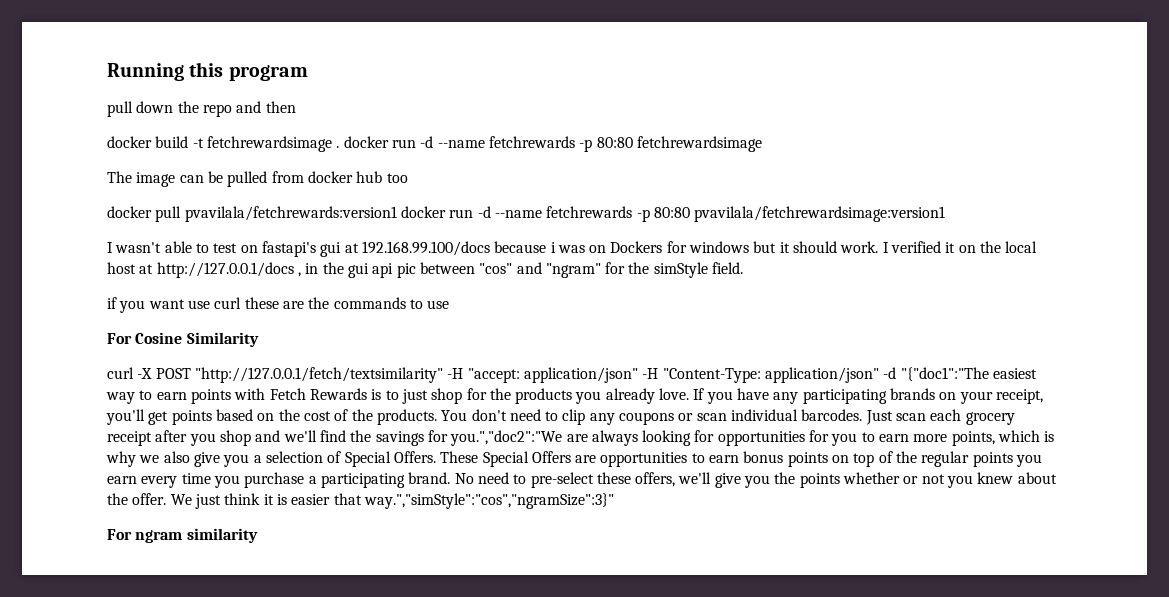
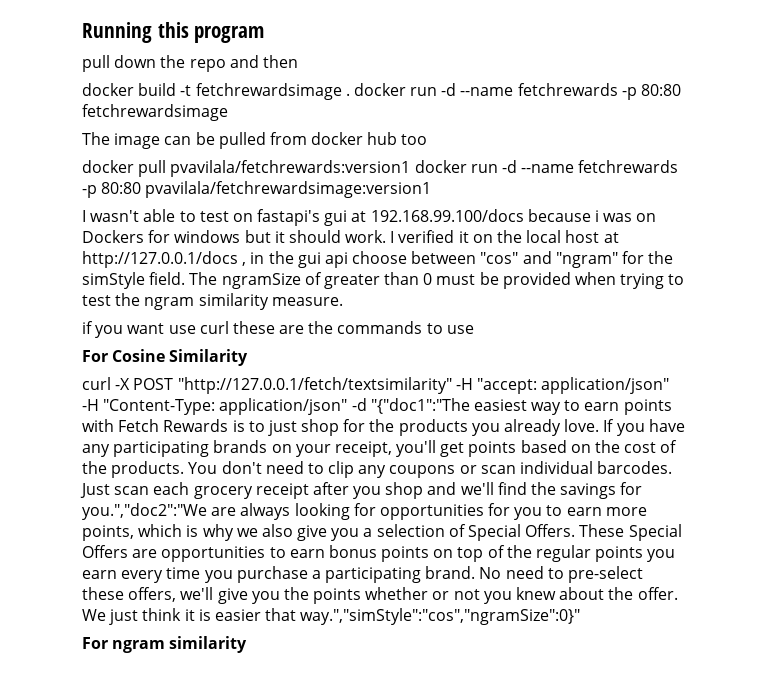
[396,263,416,278] pic -> [352,251,408,264] choose
(744, 268) none -> [189,272,685,289] [82,293,343,310] The ngramSize of greater than 0 must be provided when trying to test the ngram similarity measure.
[363,493,614,509] way.","simStyle":"cos","ngramSize":3}" -> [300,608,581,625] way.","simStyle":"cos","ngramSize":0}"

